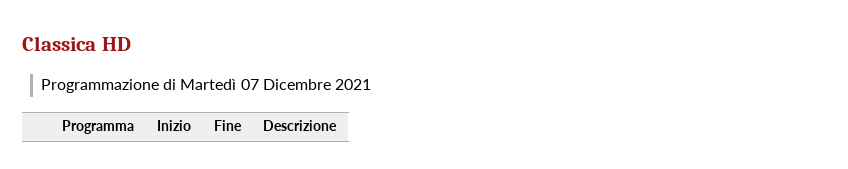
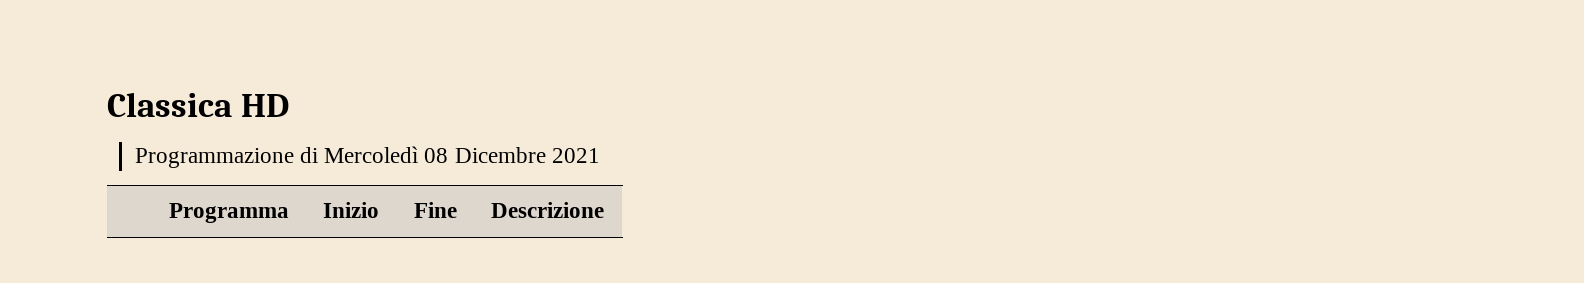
[180,79,259,90] Martedì 07 -> [324,146,449,163] Mercoledì 08

